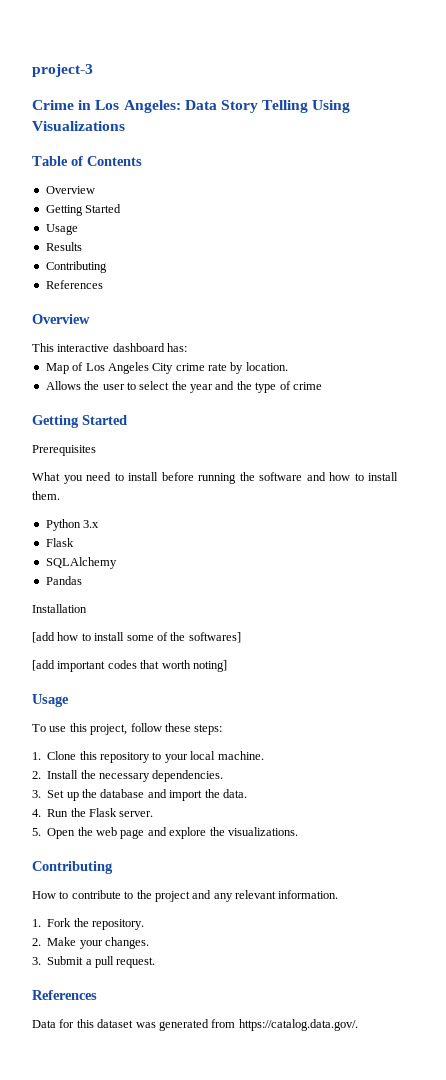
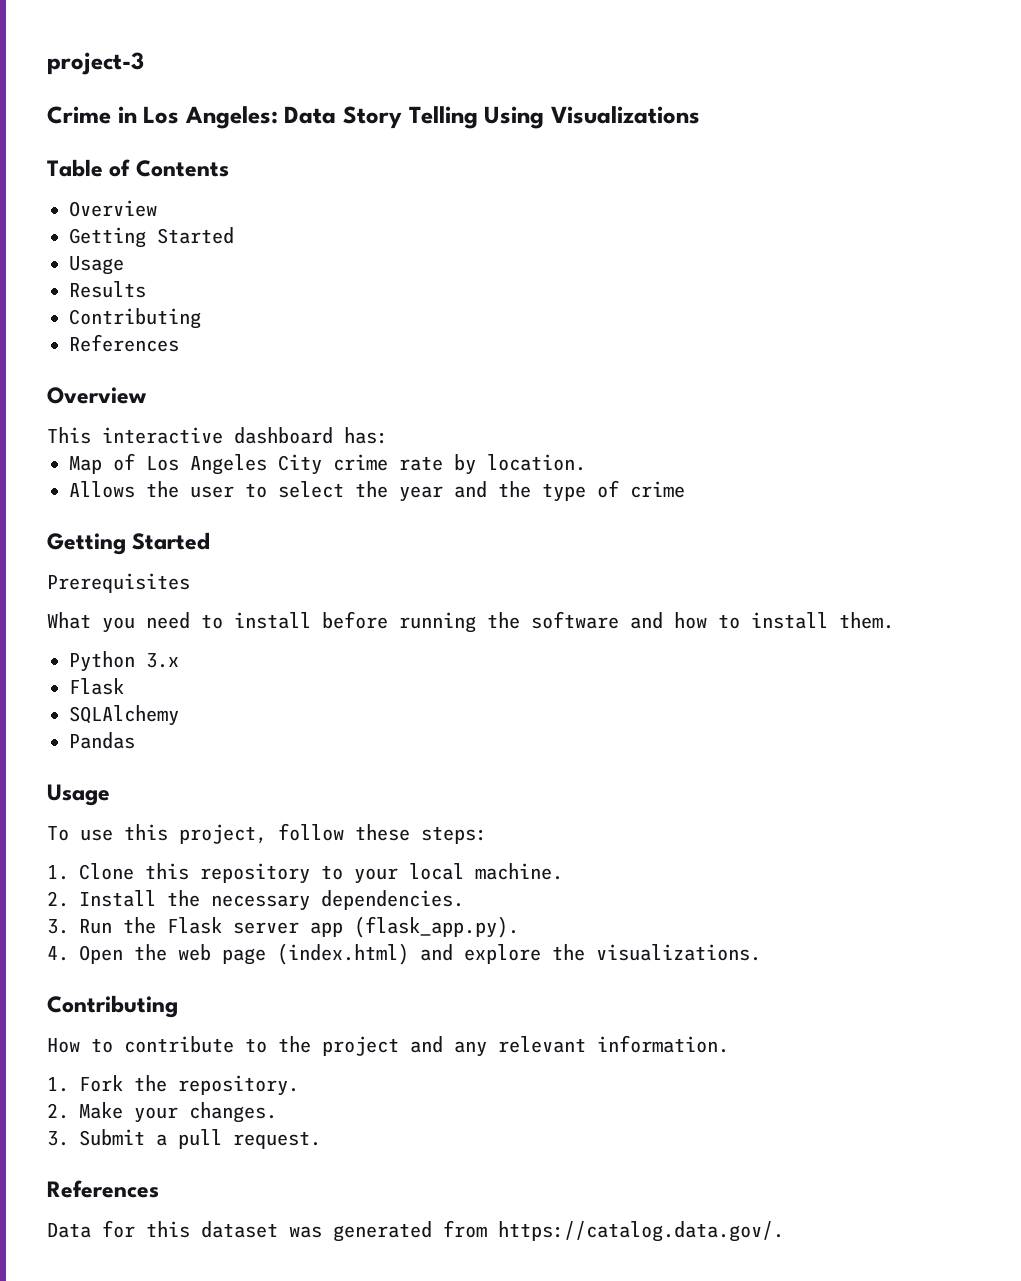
[32,604,87,613] [32,632,241,643] [32,660,227,672] // Installation // [add how to install some of the softwares] // [add important codes that worth noting] -> (135, 740) none
[47,789,247,801] [32,808,154,817] [32,828,41,836] Set up the database and import the data. // 4. Run the Flask server. // 5. -> [79,916,520,938] [47,946,69,961] Run the Flask server app (flask_app.py). // 4.
(145, 834) none -> [277,943,410,965] (index.html)

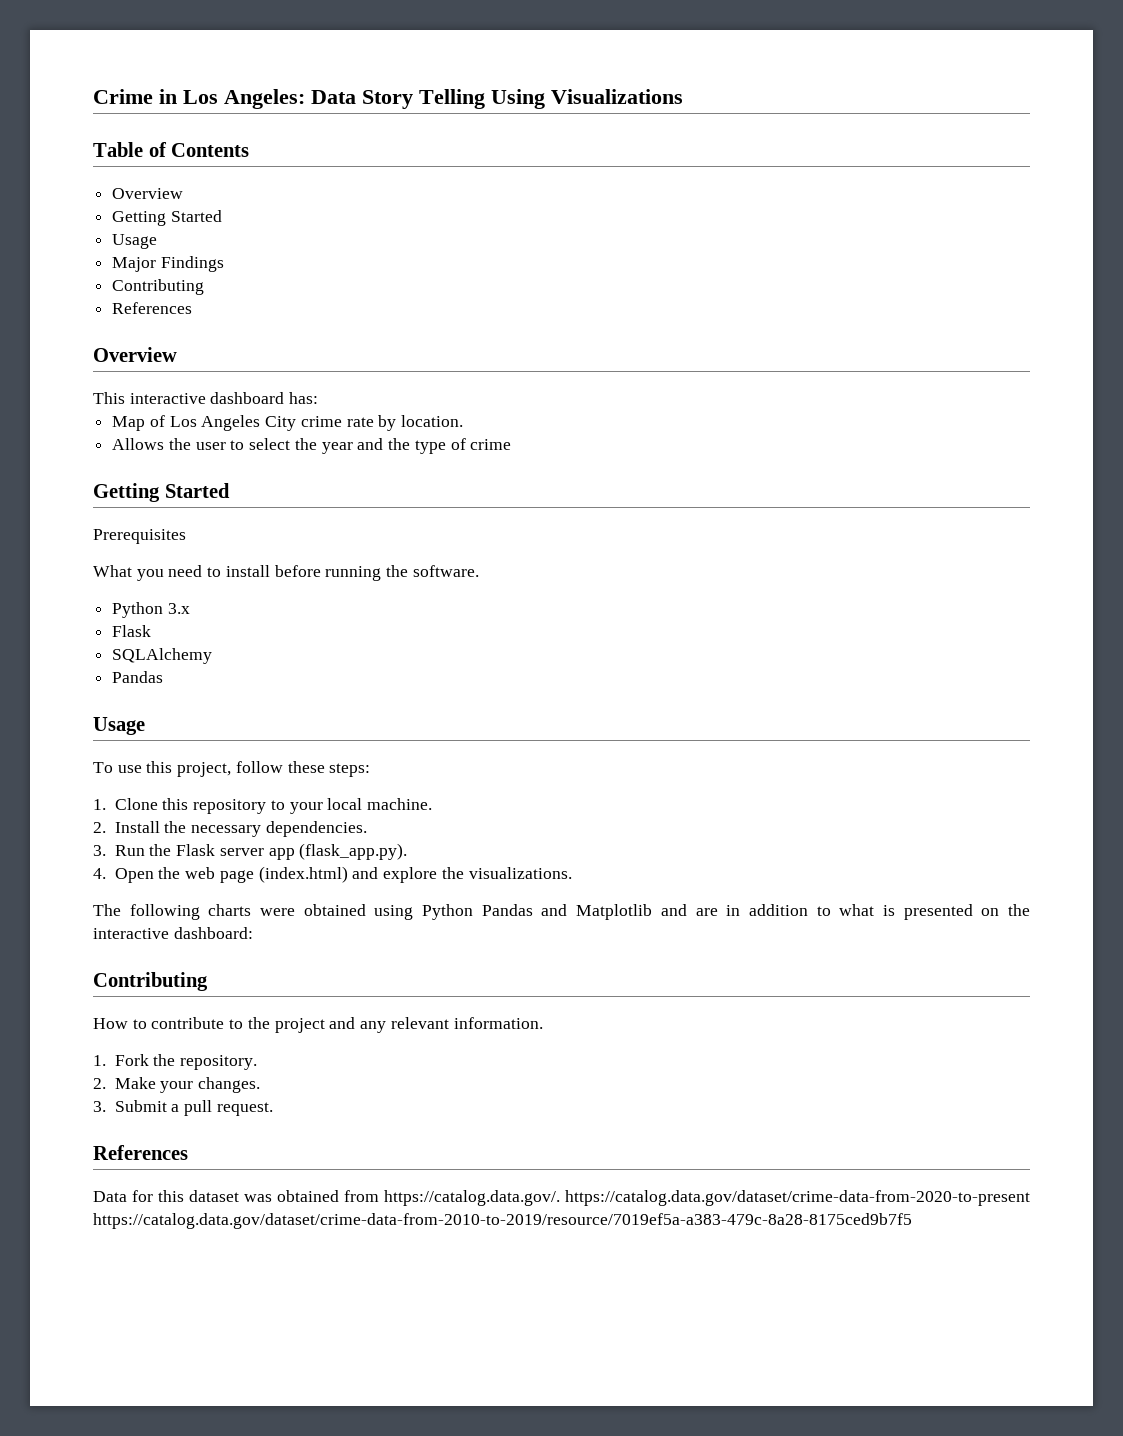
[47,52,144,75] project-3 // -> (93, 96) none
[69,281,146,298] Results -> [112,256,224,272] Major Findings
[531,611,894,629] software and how to install them. -> [412,565,479,577] software.
(762, 952) none -> [93,904,1031,920] [93,927,253,939] // The following charts were obtained using Python Pandas and Matplotlib and are in addition to what is presented on the interactive dashboard:
[333,1221,432,1242] generated -> [277,1190,339,1202] obtained
(784, 1231) none -> [565,1190,1030,1206] [93,1213,912,1229] https://catalog.data.gov/dataset/crime-data-from-2020-to-present https://catalog.data.gov/dataset/crime-data-from-2010-to-2019/resource/7019ef5a-a383-479c-8a28-8175ced9b7f5

